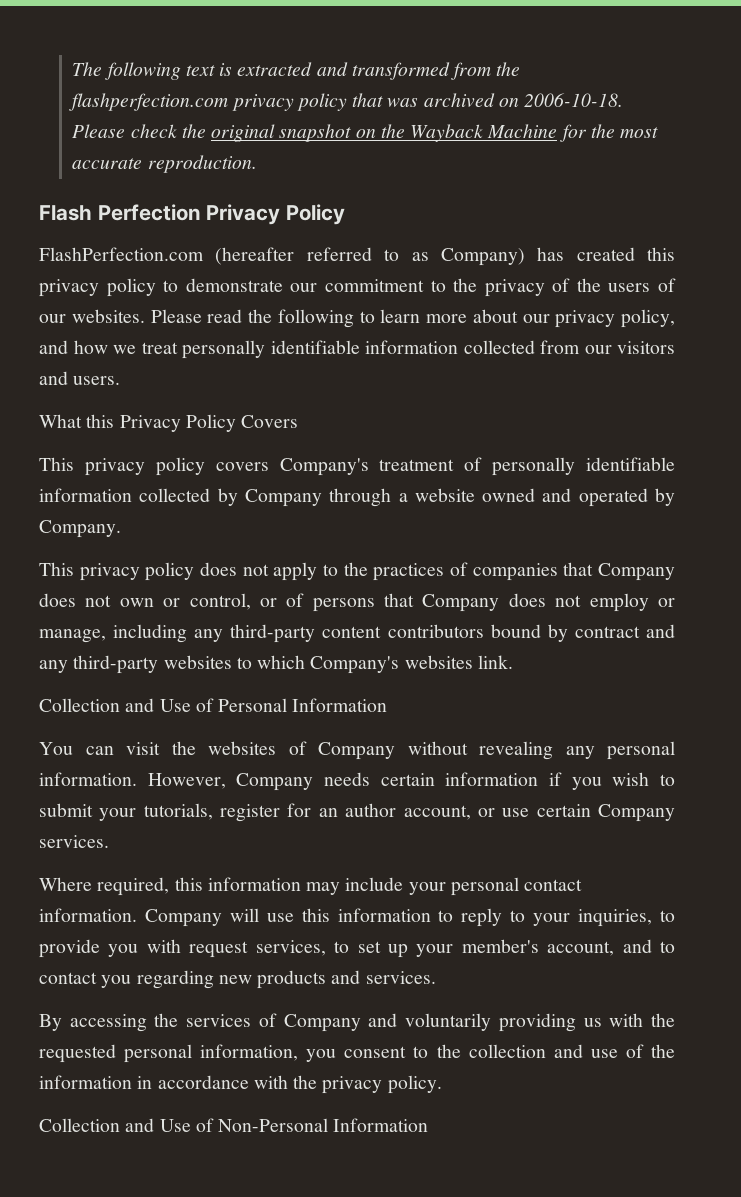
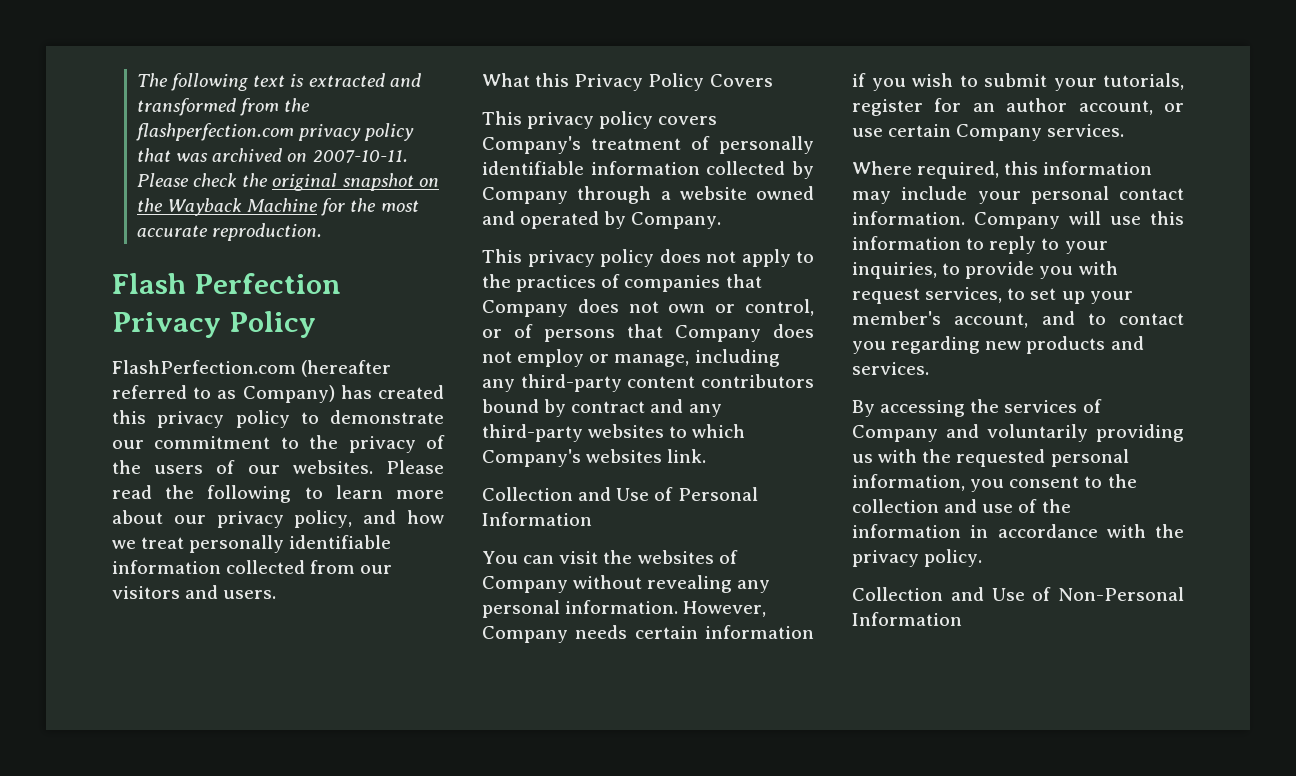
[524,93,624,107] 2006-10-18. -> [312,150,408,163] 2007-10-11.

